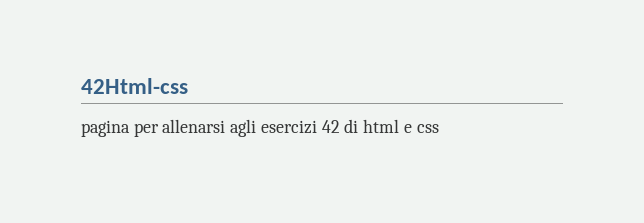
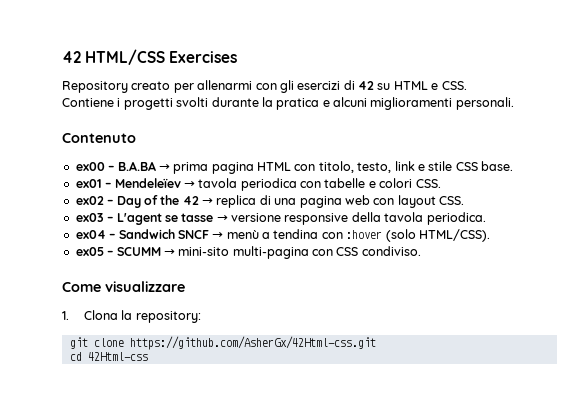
[81,78,188,94] [81,119,439,137] 42Html-css // pagina per allenarsi agli esercizi 42 di html e css -> [62,49,238,65] [62,80,467,93] [62,97,514,110] [62,133,136,143] [75,161,513,174] [75,178,441,191] [75,195,464,208] [75,212,486,225] [75,229,490,242] [75,246,421,259] [62,281,185,292] [62,310,201,323] [69,336,376,350] [69,352,148,361] 42 HTML/CSS Exercises // Repository creato per allenarmi con gli esercizi di 42 su HTML e CSS. // Contiene i progetti svolti durante la pratica e alcuni miglioramenti personali. // Contenuto // ex00 – B.A.BA → prima pagina HTML con titolo, testo, link e stile CSS base. // ex01 – Mendeleïev → tavola periodica con tabelle e colori CSS. // ex02 – Day of the 42 → replica di una pagina web con layout CSS. // ex03 – L'agent se tasse → versione responsive della tavola periodica. // ex04 – Sandwich SNCF → menù a tendina con :hover (solo HTML/CSS). // ex05 – SCUMM → mini-sito multi-pagina con CSS condiviso. // Come visualizzare // 1. Clona la repository: // git clone https://github.com/AsherGx/42Html-css.git // cd 42Html-css

